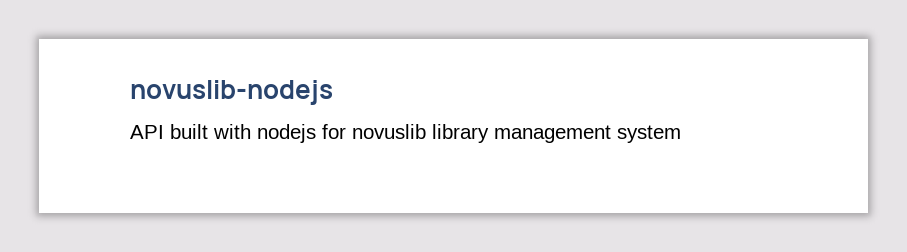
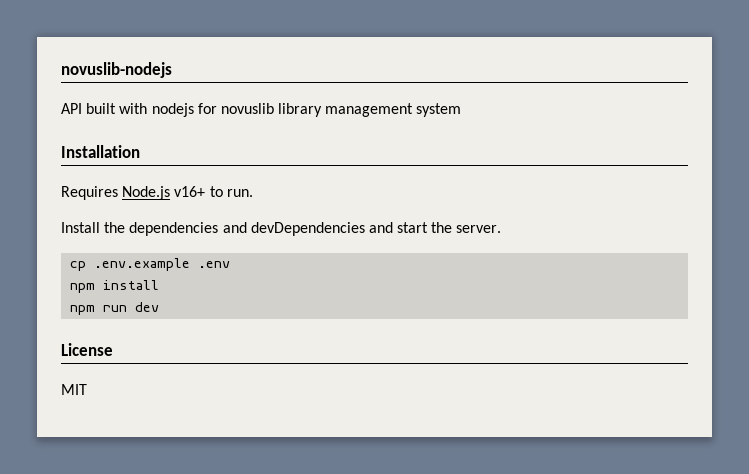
(681, 134) none -> [61,145,140,158] [61,186,253,200] [61,222,502,236] [70,258,231,271] [70,280,160,293] [70,302,160,315] [61,343,113,356] [61,384,87,395] // Installation // Requires Node.js v16+ to run. // Install the dependencies and devDependencies and start the server. // cp .env.example .env // npm install // npm run dev // License // MIT

